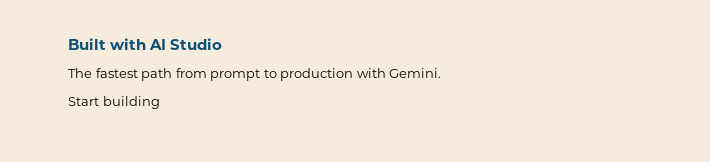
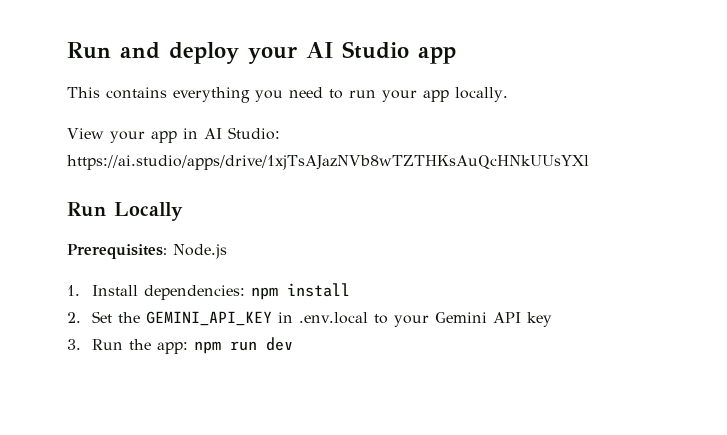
[68,38,223,50] [68,68,442,81] [68,96,160,109] Built with AI Studio // The fastest path from prompt to production with Gemini. // Start building -> [67,41,456,64] [67,87,508,103] [67,127,280,143] [67,155,589,170] [67,202,183,221] [67,244,227,259] [67,283,350,300] [67,311,552,327] [67,337,293,354] Run and deploy your AI Studio app // This contains everything you need to run your app locally. // View your app in AI Studio: https://ai.studio/apps/drive/1xjTsAJazNVb8wTZTHKsAuQcHNkUUsYXl // Run Locally // Prerequisites: Node.js // 1. Install dependencies: npm install // 2. Set the GEMINI_API_KEY in .env.local to your Gemini API key // 3. Run the app: npm run dev

